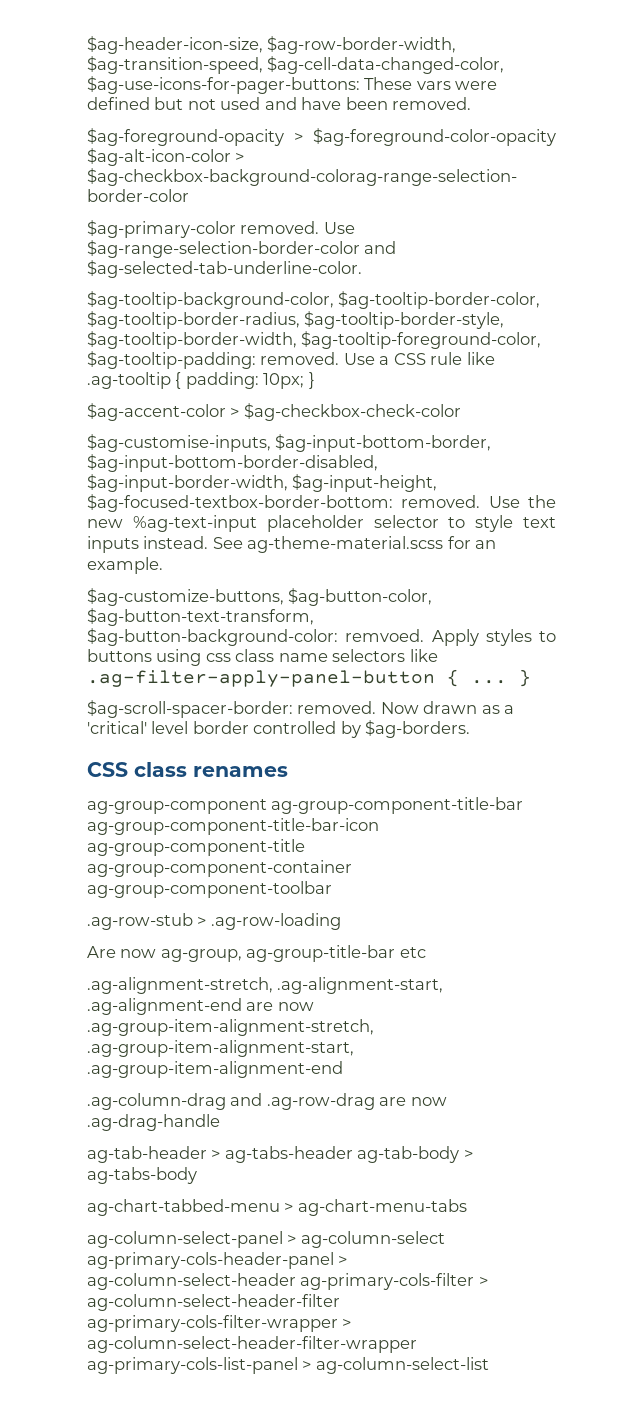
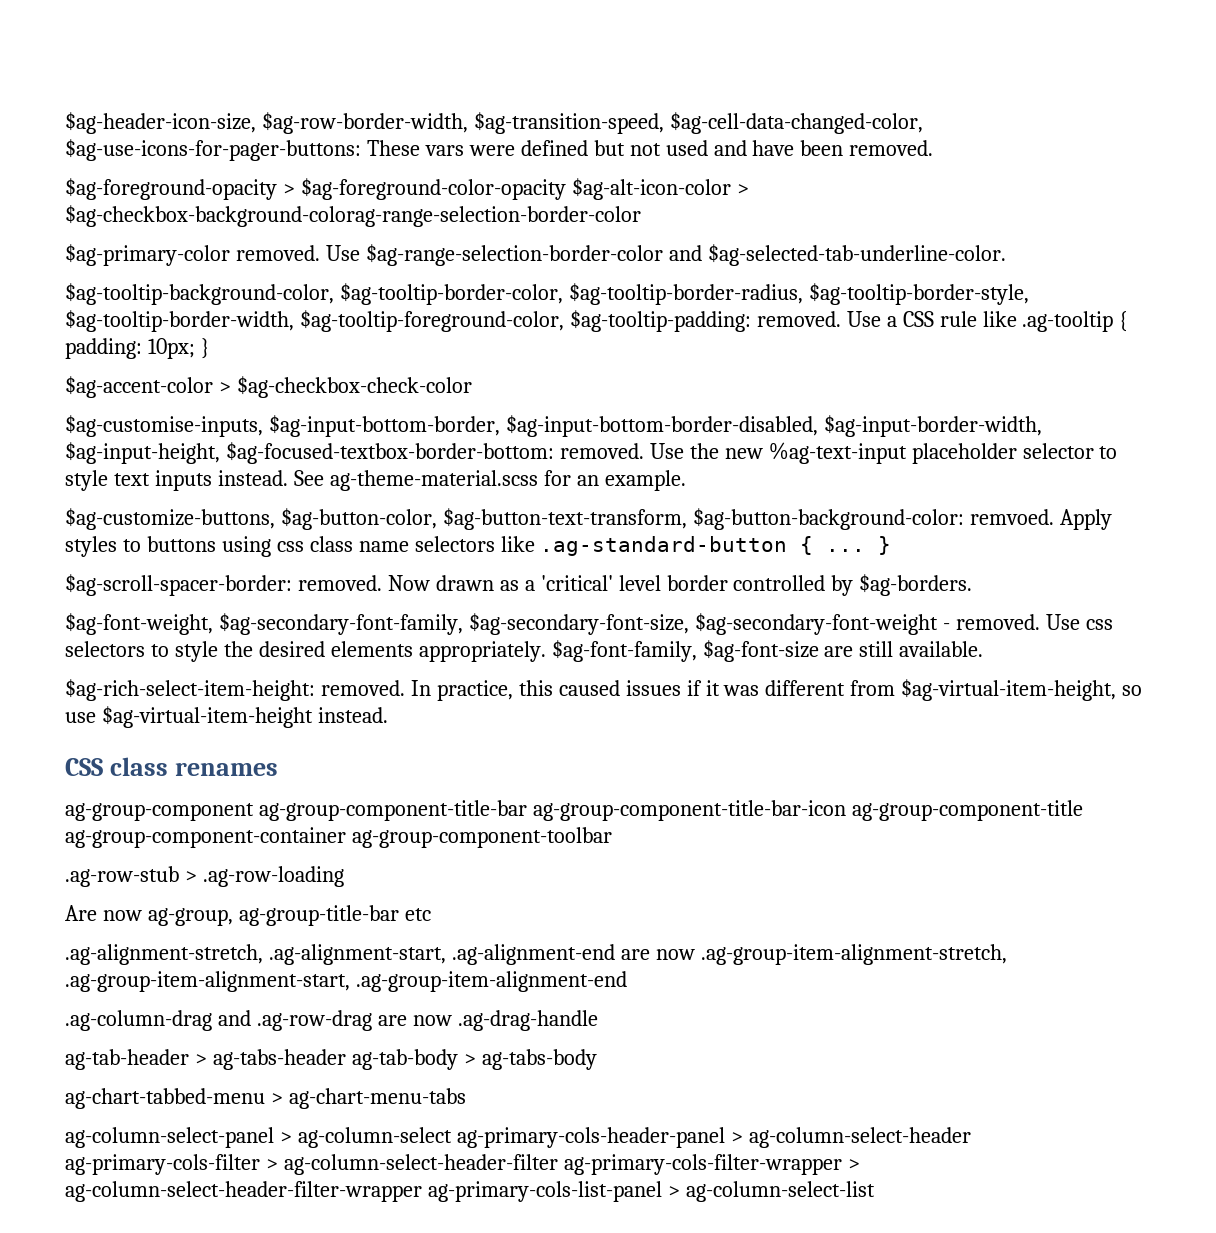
[87,670,435,687] .ag-filter-apply-panel-button -> [540,536,788,556] .ag-standard-button
(471, 729) none -> [65,613,1113,635] [65,640,984,662] [65,679,1143,701] [65,706,388,728] // $ag-font-weight, $ag-secondary-font-family, $ag-secondary-font-size, $ag-secondary-font-weight - removed. Use css selectors to style the desired elements appropriately. $ag-font-family, $ag-font-size are still available. // $ag-rich-select-item-height: removed. In practice, this caused issues if it was different from $ag-virtual-item-height, so use $ag-virtual-item-height instead.

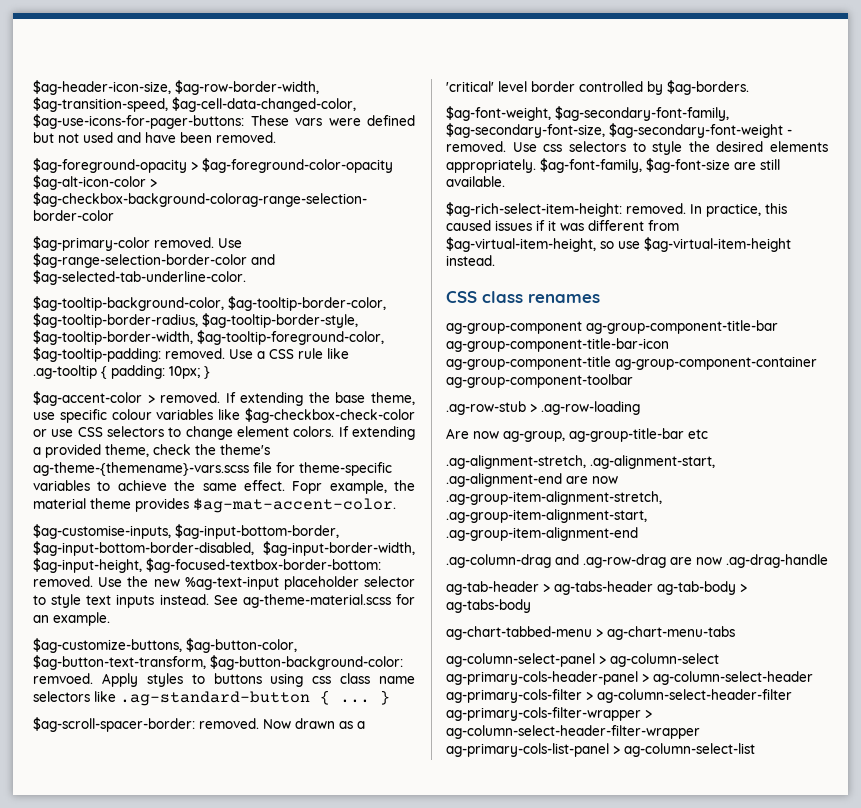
[236,376,472,398] $ag-checkbox-check-color -> [160,392,415,406] [33,408,415,423] [33,426,415,440] [33,444,270,458] [33,462,392,476] [33,480,415,494] [33,498,396,513] removed. If extending the base theme, use specific colour variables like $ag-checkbox-check-color or use CSS selectors to change element colors. If extending a provided theme, check the theme's ag-theme-{themename}-vars.scss file for theme-specific variables to achieve the same effect. Fopr example, the material theme provides $ag-mat-accent-color.

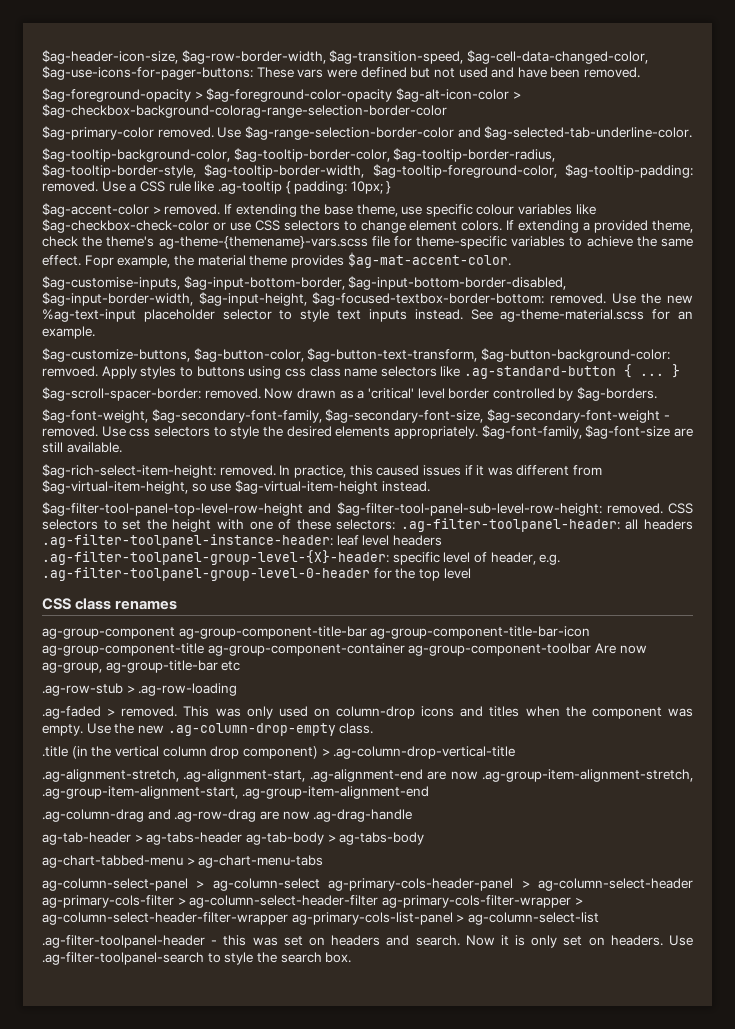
(495, 260) none -> [42,502,693,516] [42,518,694,532] [42,534,442,548] [42,550,561,565] [42,567,471,581] // $ag-filter-tool-panel-top-level-row-height and $ag-filter-tool-panel-sub-level-row-height: removed. CSS selectors to set the height with one of these selectors: .ag-filter-toolpanel-header: all headers .ag-filter-toolpanel-instance-header: leaf level headers .ag-filter-toolpanel-group-level-{X}-header: specific level of header, e.g. .ag-filter-toolpanel-group-level-0-header for the top level
[446,401,640,415] [446,428,708,442] // .ag-row-stub > .ag-row-loading // Are now ag-group, ag-group-title-bar etc -> [594,643,647,654] [42,660,241,673] [42,683,238,696] [42,706,693,719] [42,723,374,736] [42,746,516,759] Are now ag-group, ag-group-title-bar etc // .ag-row-stub > .ag-row-loading // .ag-faded > removed. This was only used on column-drop icons and titles when the component was empty. Use the new .ag-column-drop-empty class. // .title (in the vertical column drop component) > .ag-column-drop-vertical-title
(755, 750) none -> [42,935,693,948] [42,952,352,965] // .ag-filter-toolpanel-header - this was set on headers and search. Now it is only set on headers. Use .ag-filter-toolpanel-search to style the search box.

